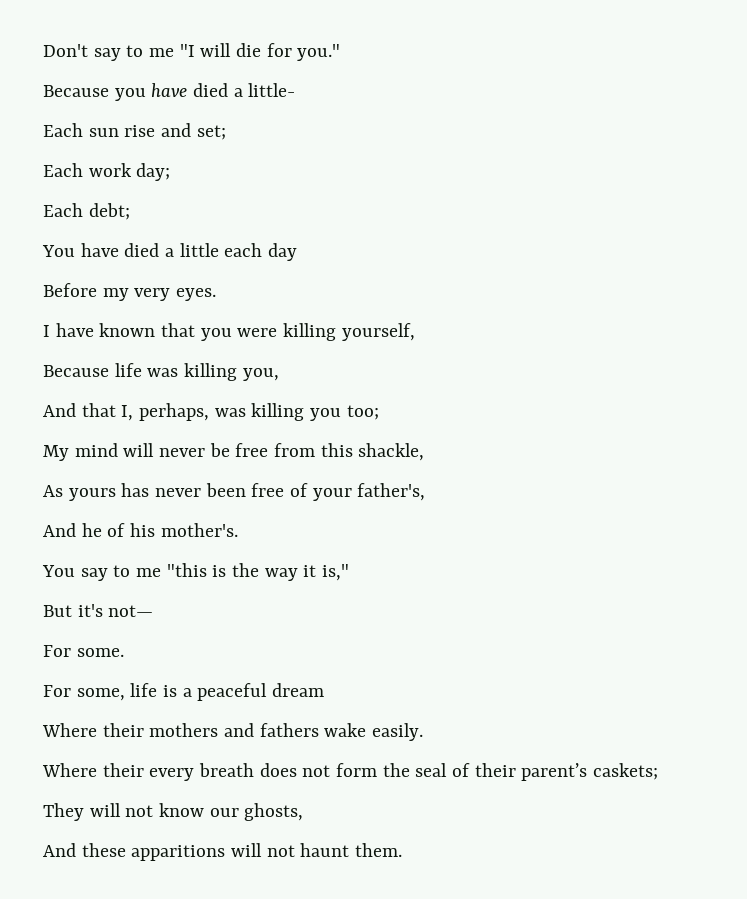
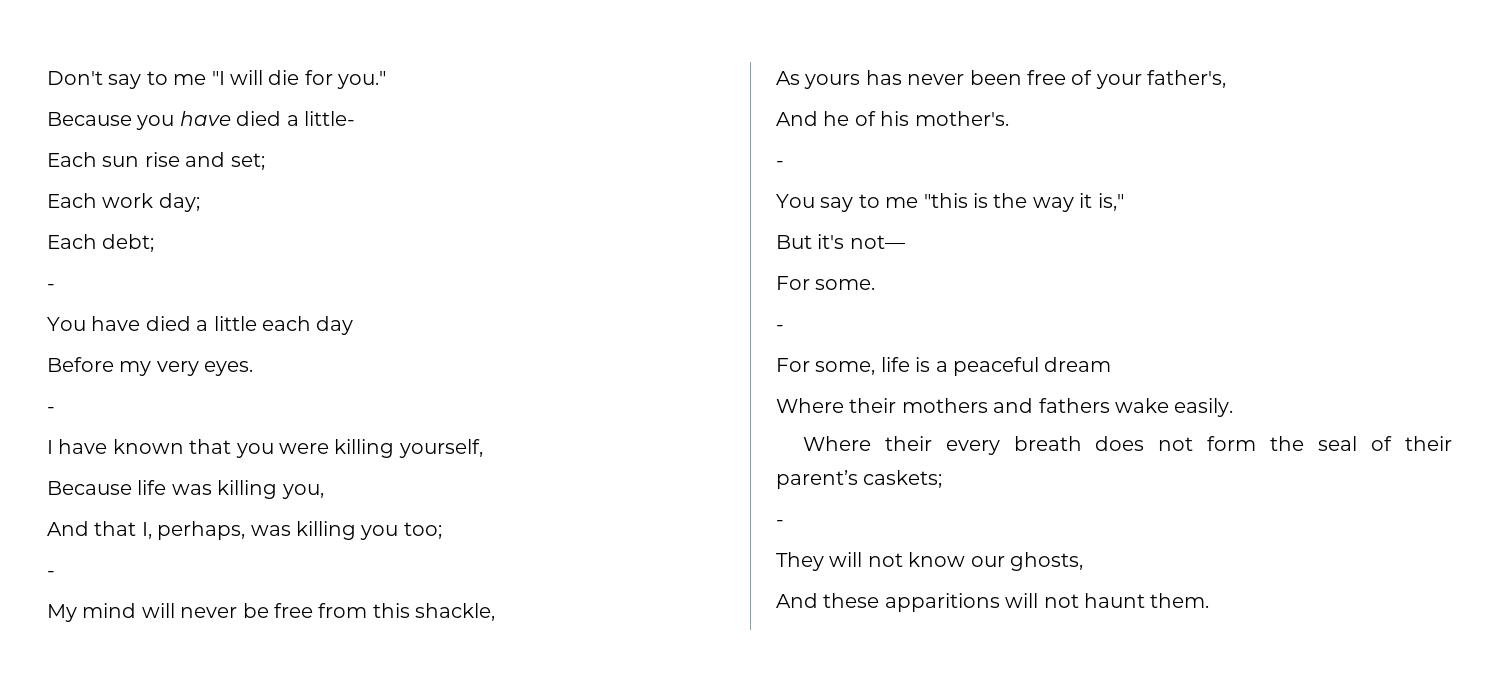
(130, 211) none -> [47,284,55,290] // -
(217, 294) none -> [47,407,55,413] // -
(379, 412) none -> [47,571,55,577] // -
(238, 530) none -> [776,161,784,167] // -
(124, 652) none -> [776,325,784,331] // -
(659, 771) none -> [776,520,784,526] // -

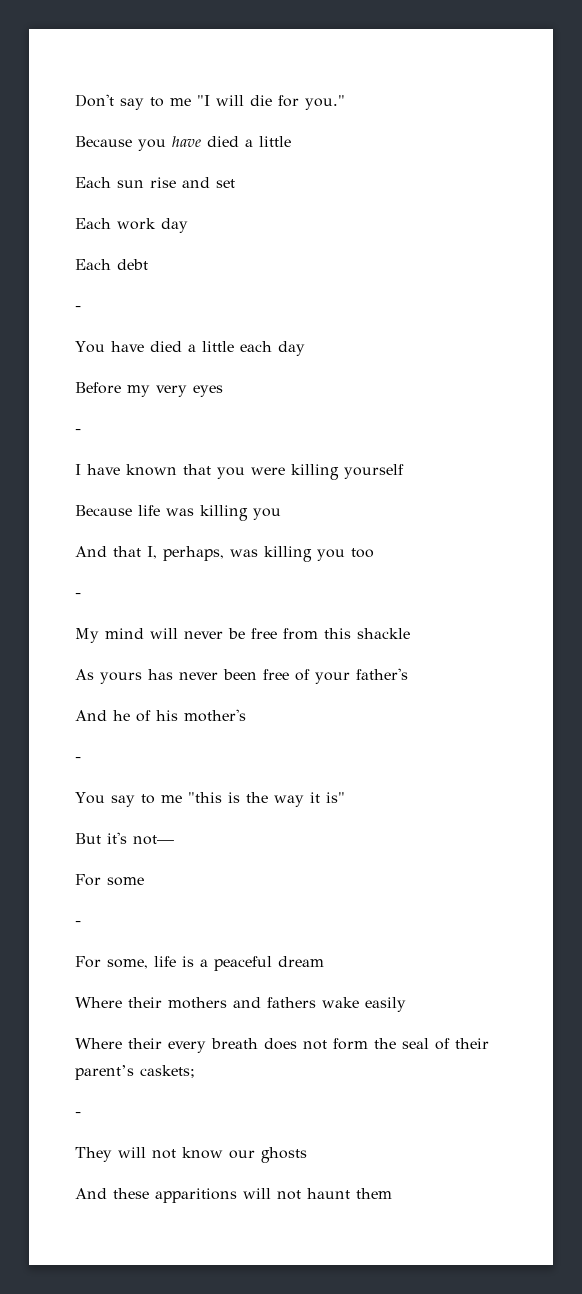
[304,111,355,126] little- -> [259,136,291,147] little
[230,153,265,170] set; -> [216,179,235,188] set
[158,193,200,212] [47,234,155,252] day; // Each debt; -> [161,218,188,233] [75,259,148,270] day // Each debt
[204,361,254,376] eyes. -> [193,385,223,397] eyes
[398,439,483,458] yourself, -> [344,464,404,479] yourself
[281,484,324,499] you, -> [253,508,281,520] you
[403,522,442,539] too; -> [351,548,374,558] too
[415,603,496,621] shackle, -> [357,628,410,639] shackle
[1147,70,1227,88] father's, -> [356,668,408,680] father's
[914,111,1009,126] mother's. -> [184,709,246,722] mother's
[1097,193,1124,211] is," -> [325,792,345,803] is"
[815,279,876,290] some. -> [107,877,144,886] some
[1174,398,1234,417] easily. -> [365,997,406,1012] easily
[1010,552,1083,571] ghosts, -> [261,1147,307,1163] ghosts
[1150,593,1210,608] them. -> [356,1188,392,1199] them

